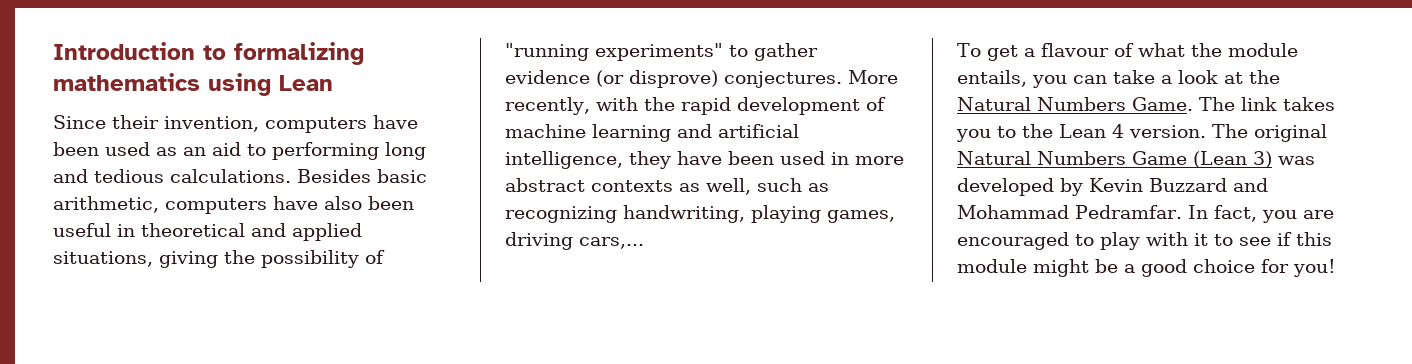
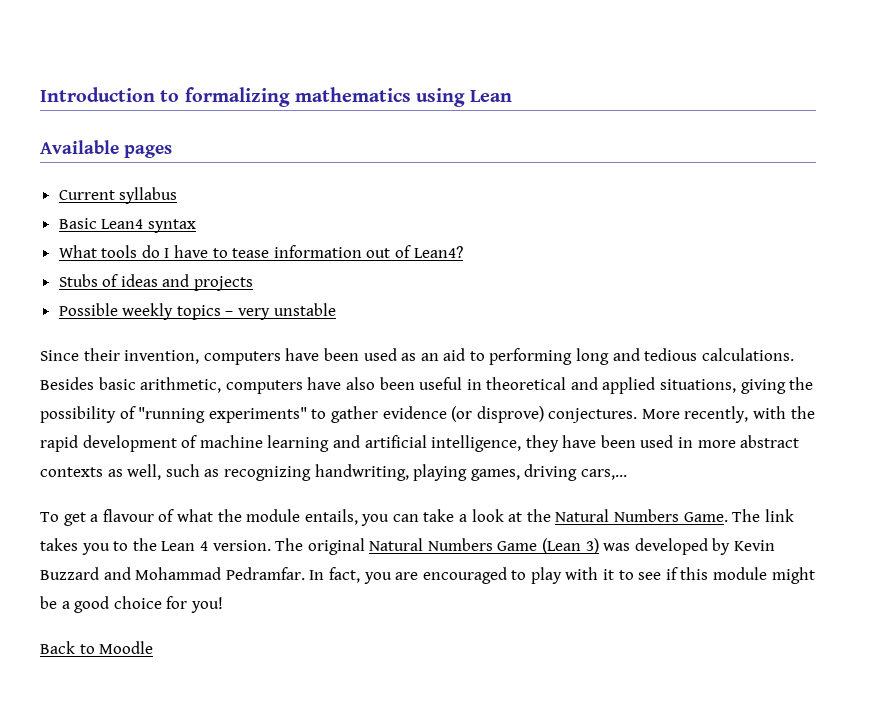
(333, 83) none -> [40,140,172,158] [58,187,178,204] [58,218,196,233] [58,245,463,258] [58,274,254,291] [58,303,336,320] // Available pages // Current syllabus // Basic Lean4 syntax // What tools do I have to tease information out of Lean4? // Stubs of ideas and projects // Possible weekly topics – very unstable
(1336, 268) none -> [40,641,154,654] // Back to Moodle

